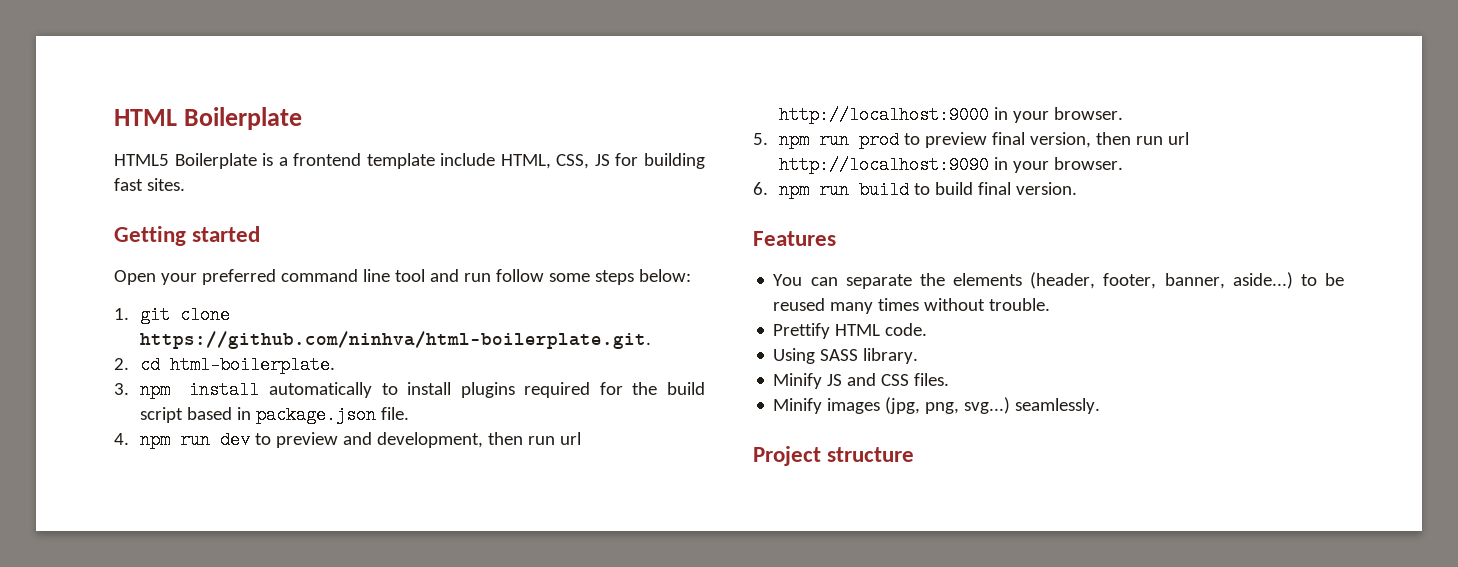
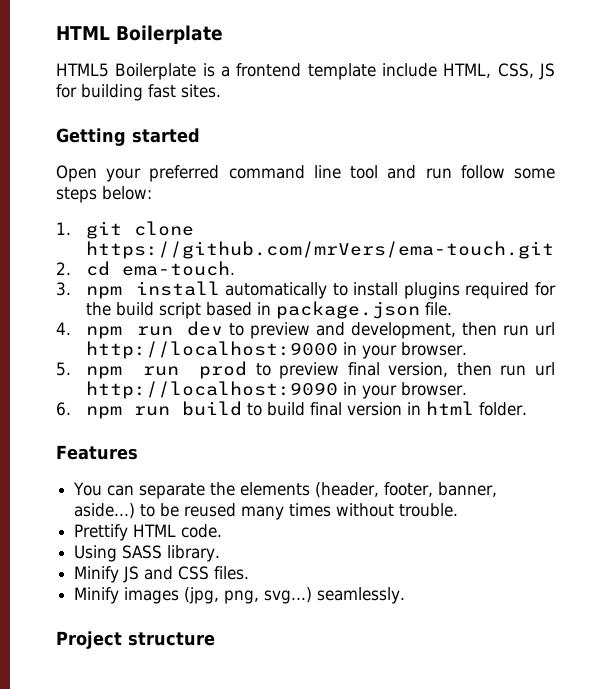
[140,331,652,349] https://github.com/ninhva/html-boilerplate.git. -> [86,241,555,259] https://github.com/mrVers/ema-touch.git
[170,356,336,374] html-boilerplate. -> [122,261,236,276] ema-touch.
[1016,182,1078,195] version. -> [347,401,528,416] version in html folder.

